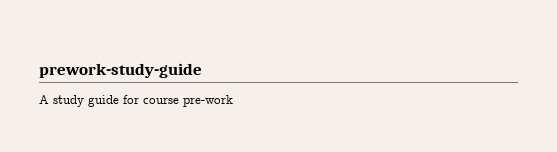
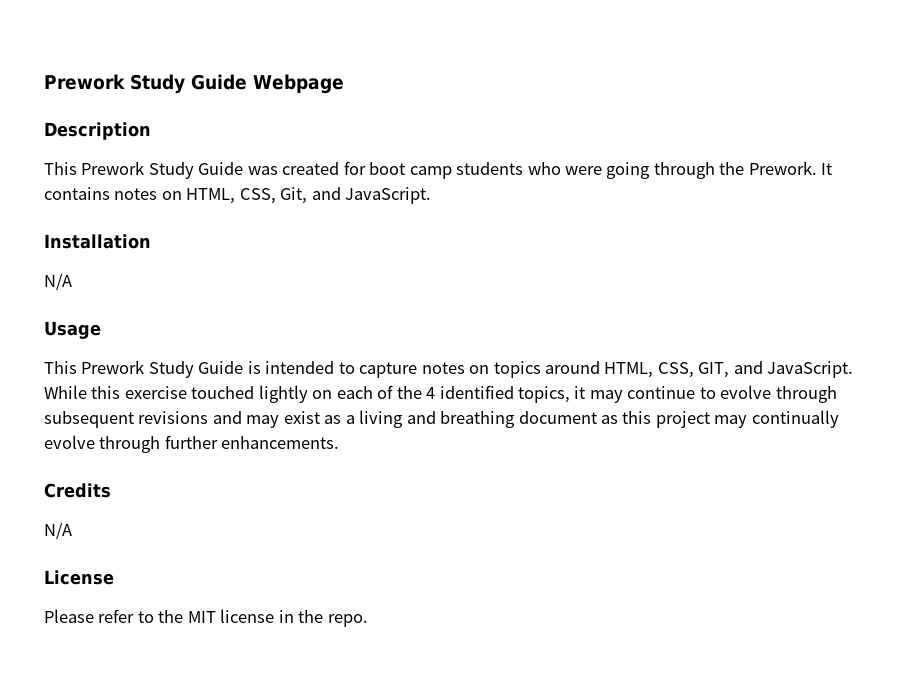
[39,63,202,78] [39,95,233,107] prework-study-guide // A study guide for course pre-work -> [44,74,344,94] [44,122,151,140] [44,161,833,179] [44,187,432,204] [44,234,151,249] [44,273,72,290] [44,321,101,339] [44,360,854,378] [44,385,837,403] [44,410,839,428] [44,435,340,453] [44,483,111,498] [44,522,72,539] [44,570,114,585] [44,609,368,627] Prework Study Guide Webpage // Description // This Prework Study Guide was created for boot camp students who were going through the Prework. It contains notes on HTML, CSS, Git, and JavaScript. // Installation // N/A // Usage // This Prework Study Guide is intended to capture notes on topics around HTML, CSS, GIT, and JavaScript. While this exercise touched lightly on each of the 4 identified topics, it may continue to evolve through subsequent revisions and may exist as a living and breathing document as this project may continually evolve through further enhancements. // Credits // N/A // License // Please refer to the MIT license in the repo.

